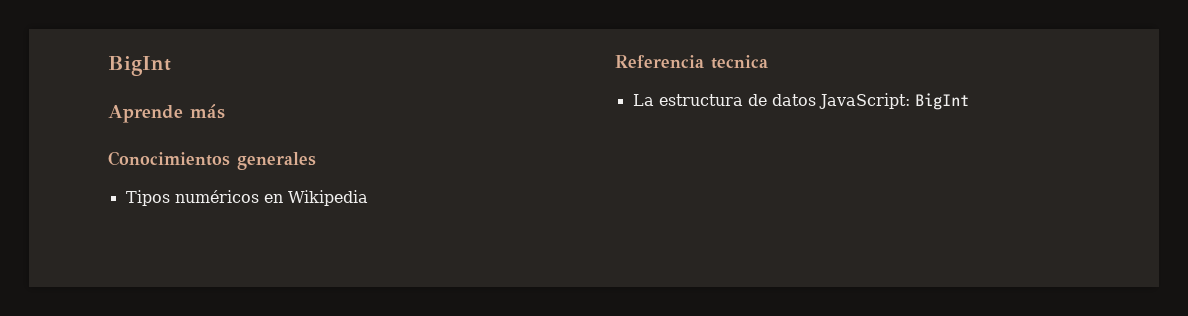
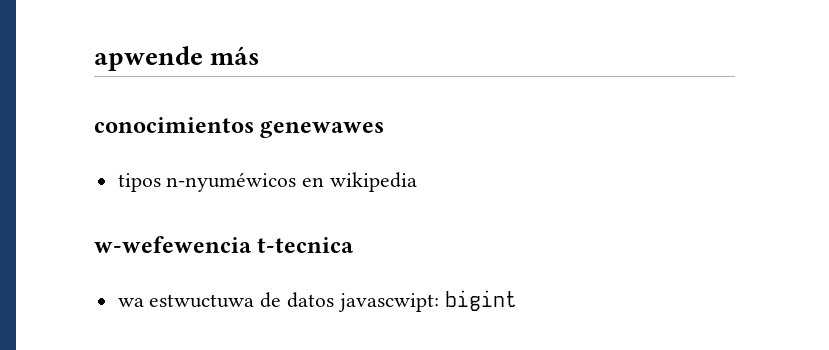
[108,56,171,76] [108,105,183,123] BigInt // Aprende -> [94,46,203,71] apwende
[108,151,316,170] [125,190,368,206] [615,55,768,69] [632,93,969,110] Conocimientos generales // Tipos numéricos en Wikipedia // Referencia tecnica // La estructura de datos JavaScript: BigInt -> [94,117,385,138] [117,172,418,192] [94,236,355,253] [117,290,517,312] conocimientos genewawes // tipos n-nyuméwicos en wikipedia // w-wefewencia t-tecnica // wa estwuctuwa de datos javascwipt: bigint

